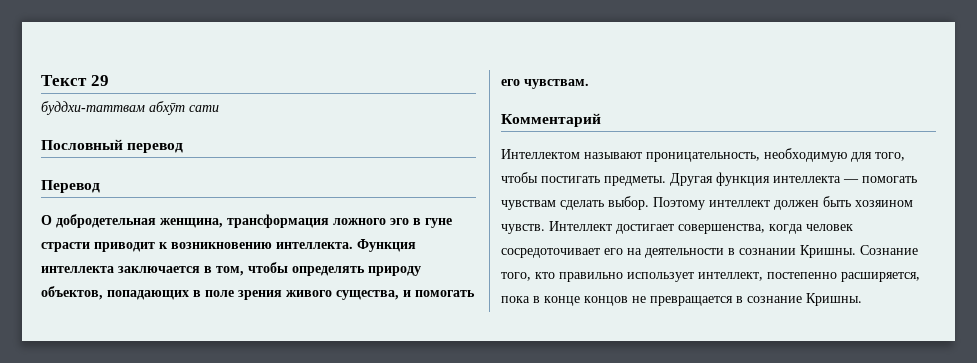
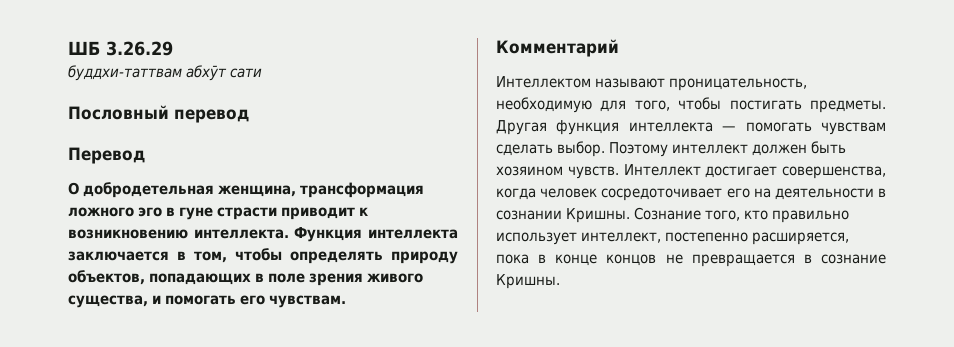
[41,75,109,86] Текст 29 -> [68,41,173,56] ШБ 3.26.29

